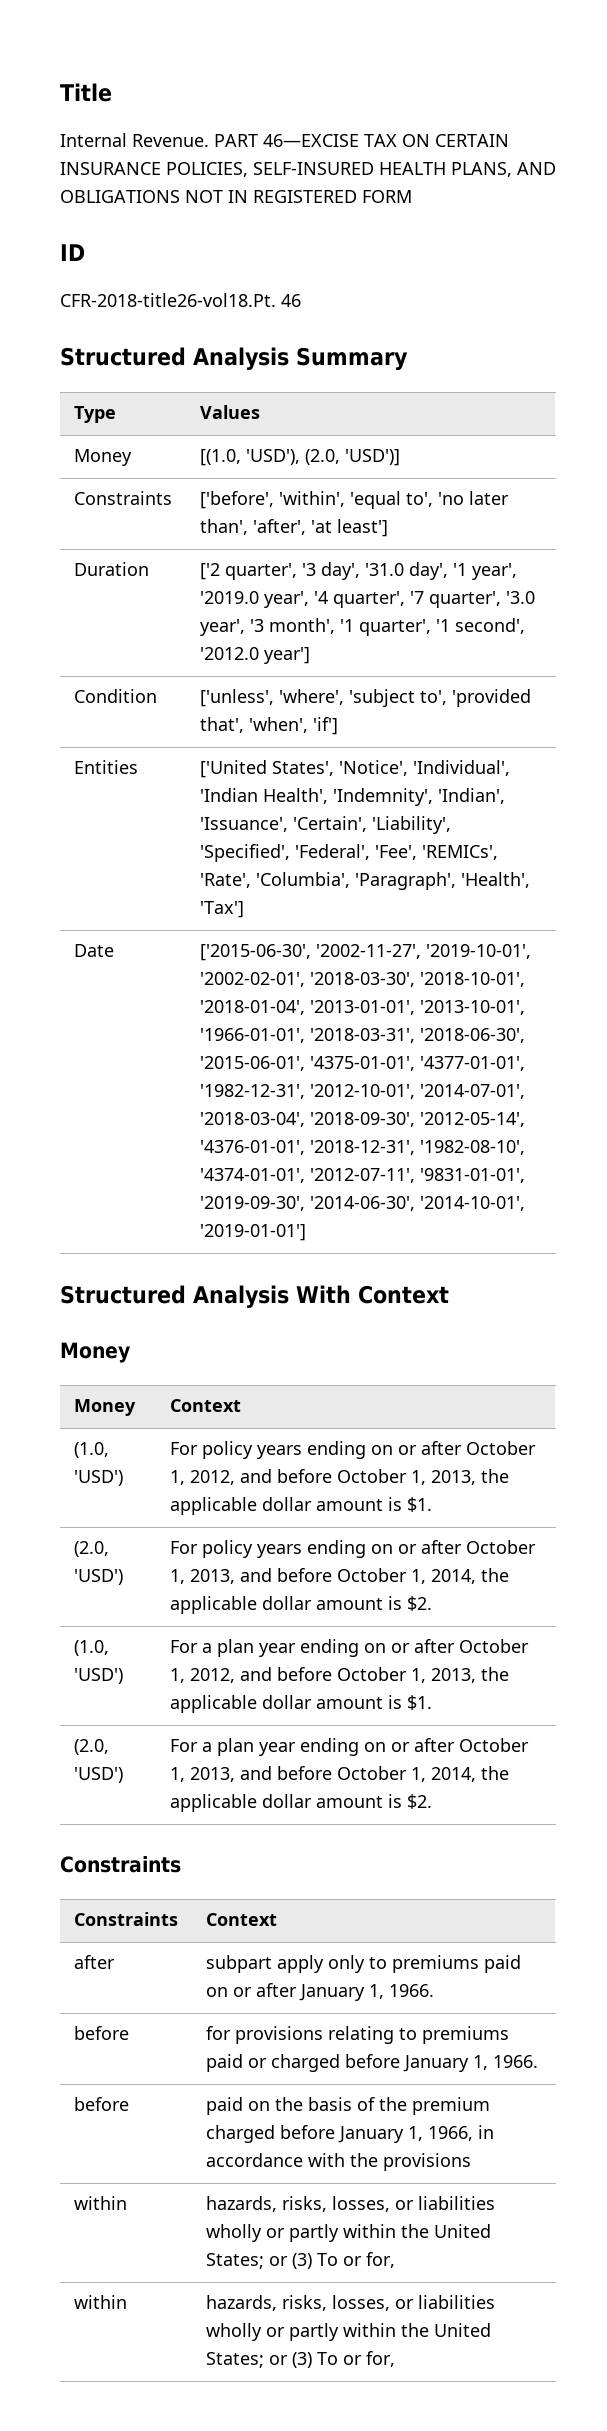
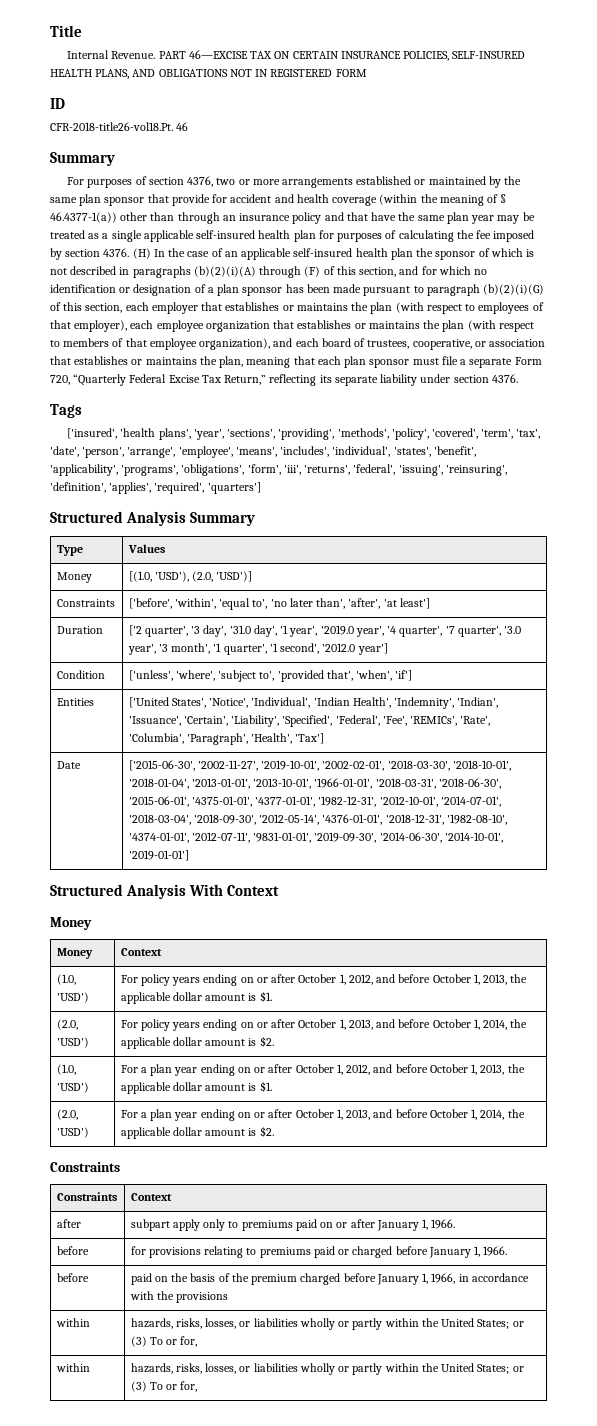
(301, 300) none -> [50,152,115,166] [67,176,522,188] [50,194,507,206] [50,212,535,224] [50,230,535,242] [50,248,535,260] [50,266,488,278] [50,284,545,296] [50,302,544,314] [50,320,534,332] [50,338,546,350] [50,356,542,368] [50,374,518,386] [50,404,82,418] [67,428,541,440] [50,446,476,458] [50,464,507,476] [50,482,261,494] // Summary // For purposes of section 4376, two or more arrangements established or maintained by the same plan sponsor that provide for accident and health coverage (within the meaning of § 46.4377-1(a)) other than through an insurance policy and that have the same plan year may be treated as a single applicable self-insured health plan for purposes of calculating the fee imposed by section 4376. (H) In the case of an applicable self-insured health plan the sponsor of which is not described in paragraphs (b)(2)(i)(A) through (F) of this section, and for which no identification or designation of a plan sponsor has been made pursuant to paragraph (b)(2)(i)(G) of this section, each employer that establishes or maintains the plan (with respect to employees of that employer), each employee organization that establishes or maintains the plan (with respect to members of that employee organization), and each board of trustees, cooperative, or association that establishes or maintains the plan, meaning that each plan sponsor must file a separate Form 720, “Quarterly Federal Excise Tax Return,” reflecting its separate liability under section 4376. // Tags // ['insured', 'health plans', 'year', 'sections', 'providing', 'methods', 'policy', 'covered', 'term', 'tax', 'date', 'person', 'arrange', 'employee', 'means', 'includes', 'individual', 'states', 'benefit', 'applicability', 'programs', 'obligations', 'form', 'iii', 'returns', 'federal', 'issuing', 'reinsuring', 'definition', 'applies', 'required', 'quarters']

